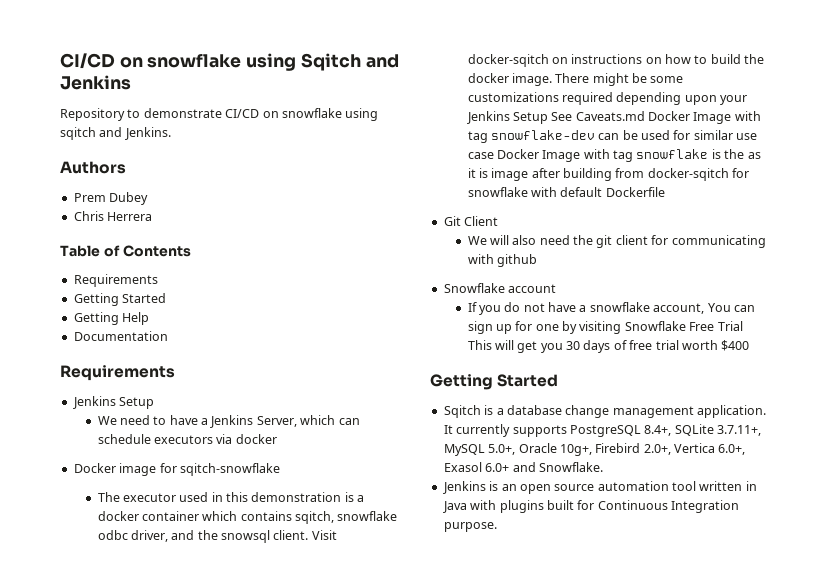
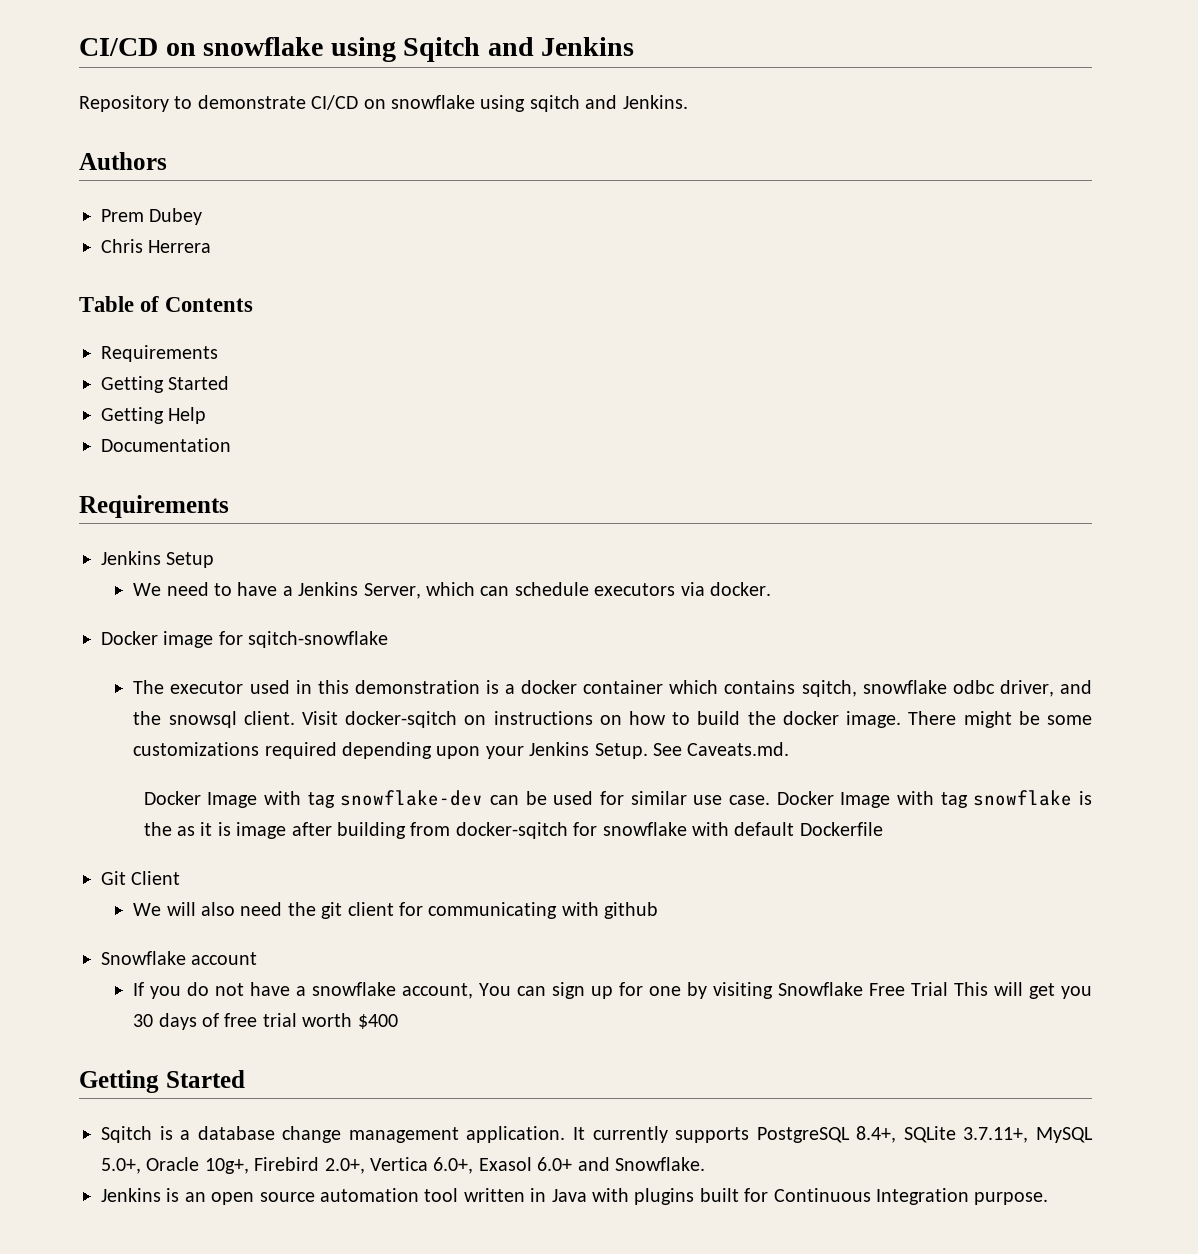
[235,434,277,444] docker -> [710,582,772,596] docker.
[512,111,645,124] Setup See Caveats.md -> [594,742,790,759] Setup. See Caveats.md. //
[467,152,494,159] case -> [728,795,770,805] case.

